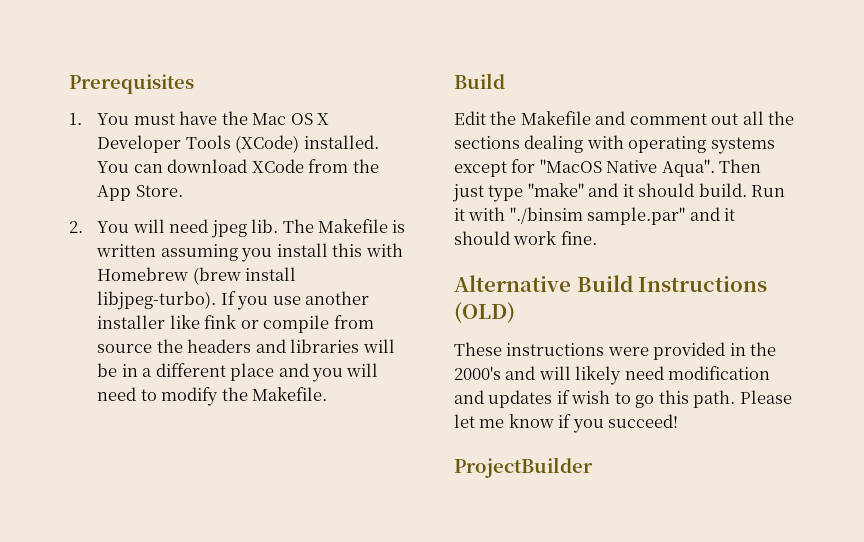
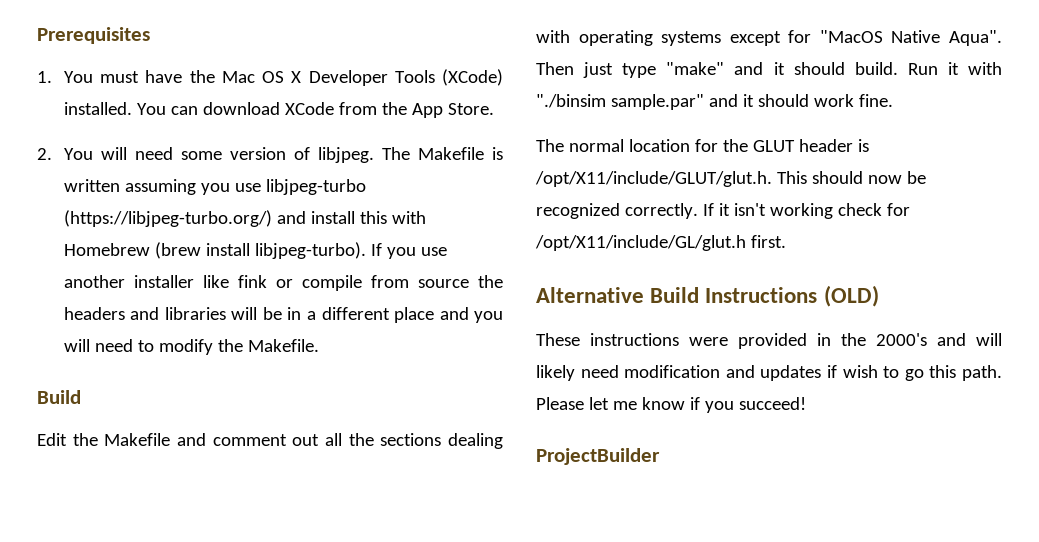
[210,219,279,238] jpeg lib. -> [180,147,374,163] some version of libjpeg.
(273, 255) none -> [234,179,366,195] [63,210,306,227] use libjpeg-turbo (https://libjpeg-turbo.org/) and
(597, 238) none -> [536,139,869,152] [535,171,926,187] [536,203,910,219] [535,235,786,251] // The normal location for the GLUT header is /opt/X11/include/GLUT/glut.h. This should now be recognized correctly. If it isn't working check for /opt/X11/include/GL/glut.h first.

